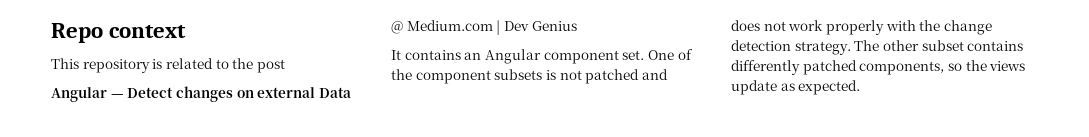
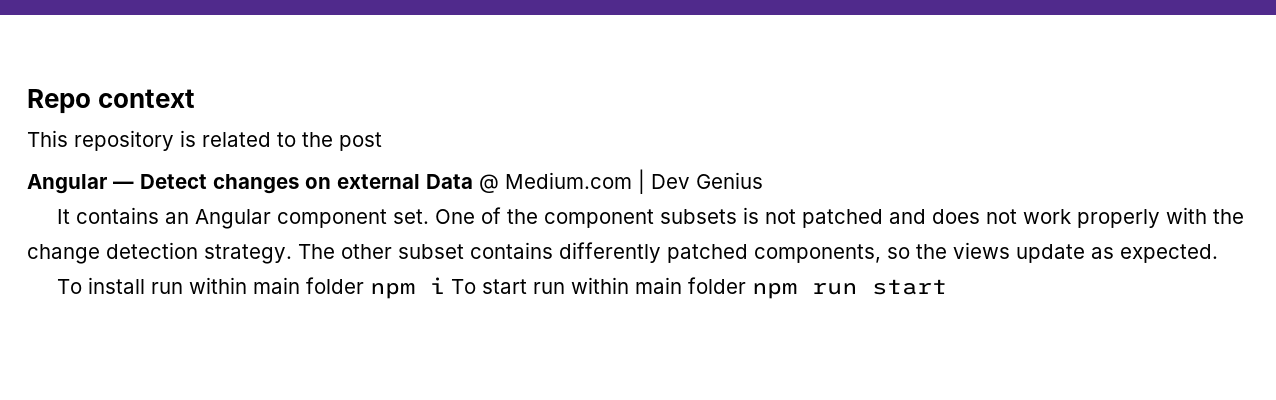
(861, 87) none -> [56,277,947,299] // To install run within main folder npm i To start run within main folder npm run start

